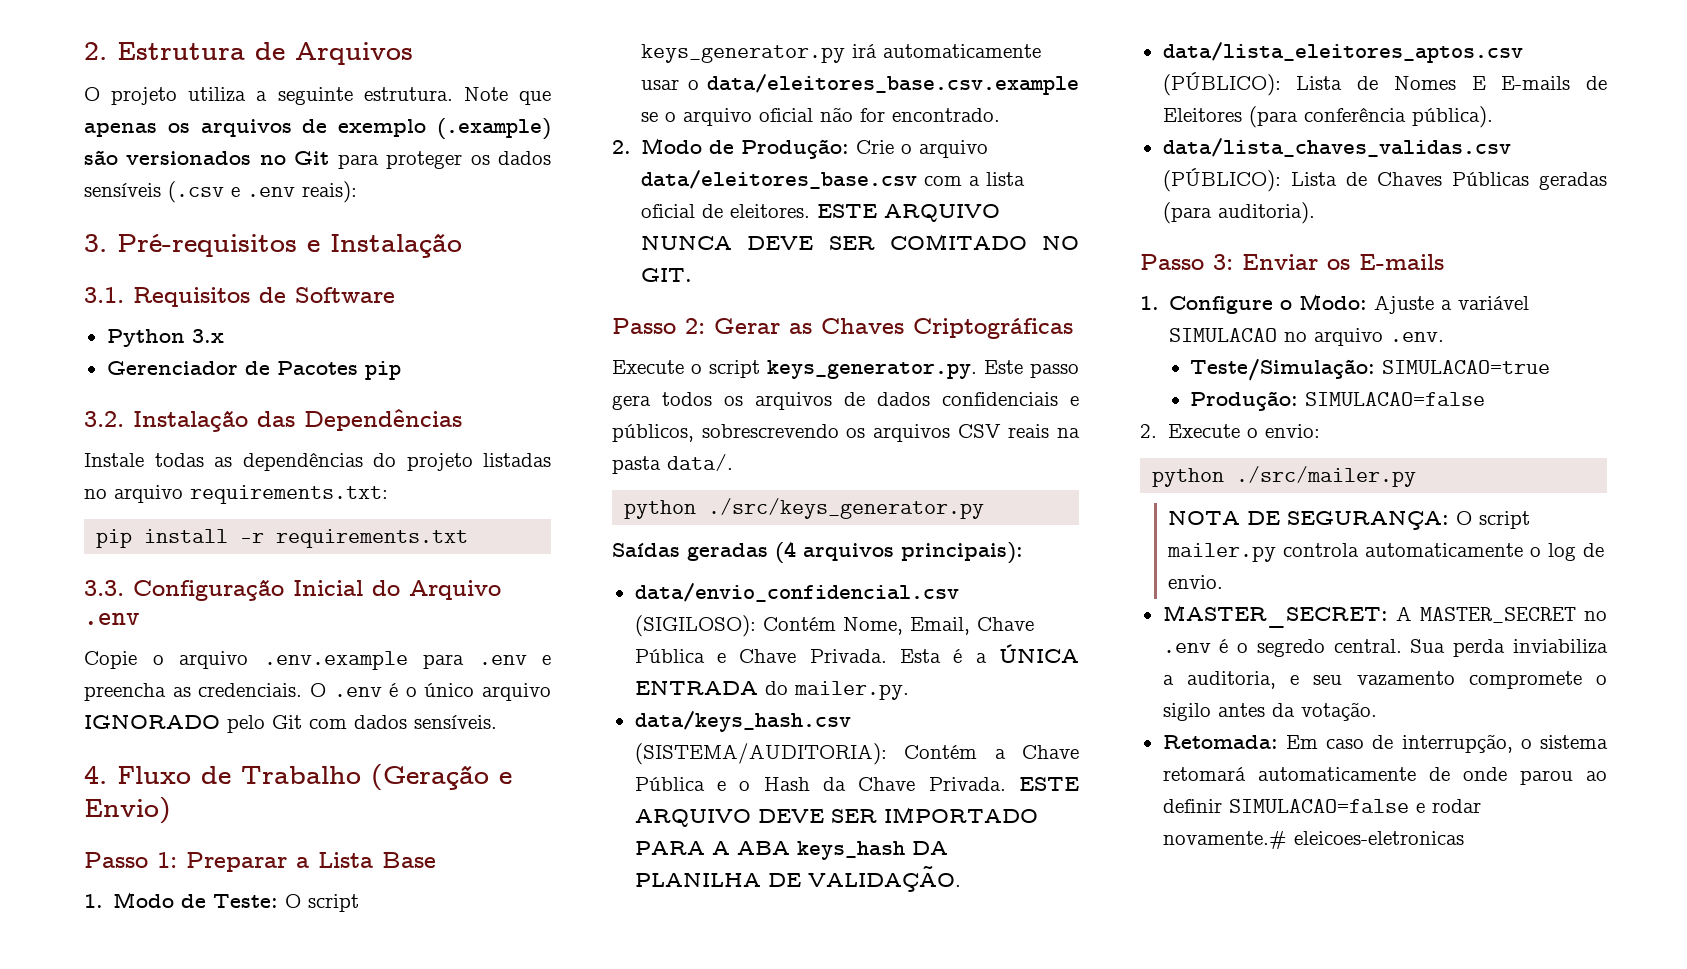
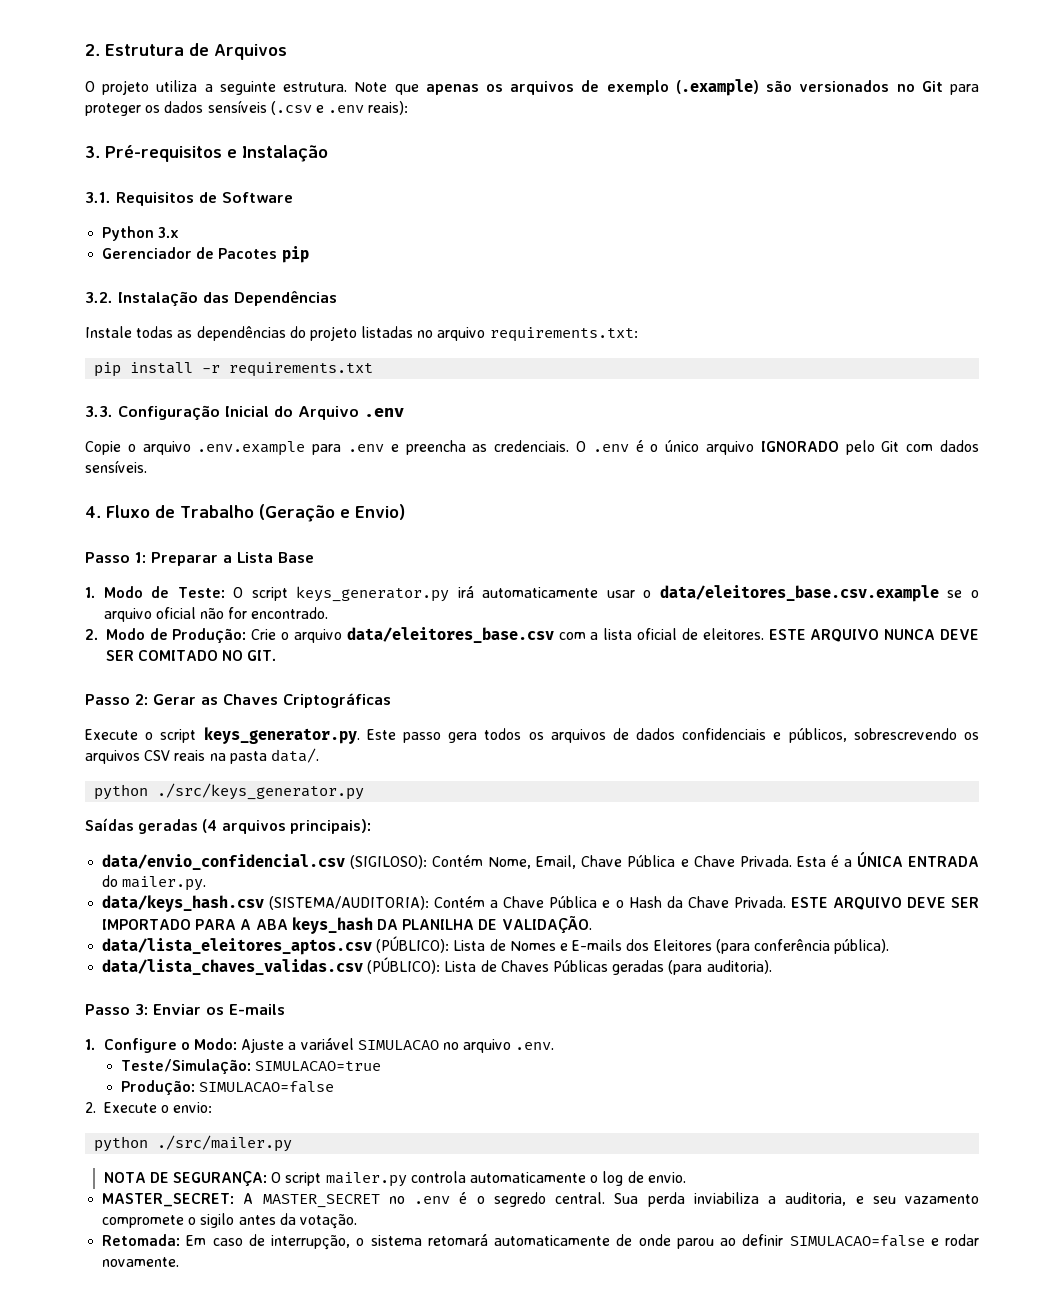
[1471,76,1607,90] E E-mails de -> [559,939,650,951] e E-mails dos
[1162,830,1464,850] novamente.# eleicoes-eletronicas -> [102,1257,180,1267] novamente.

